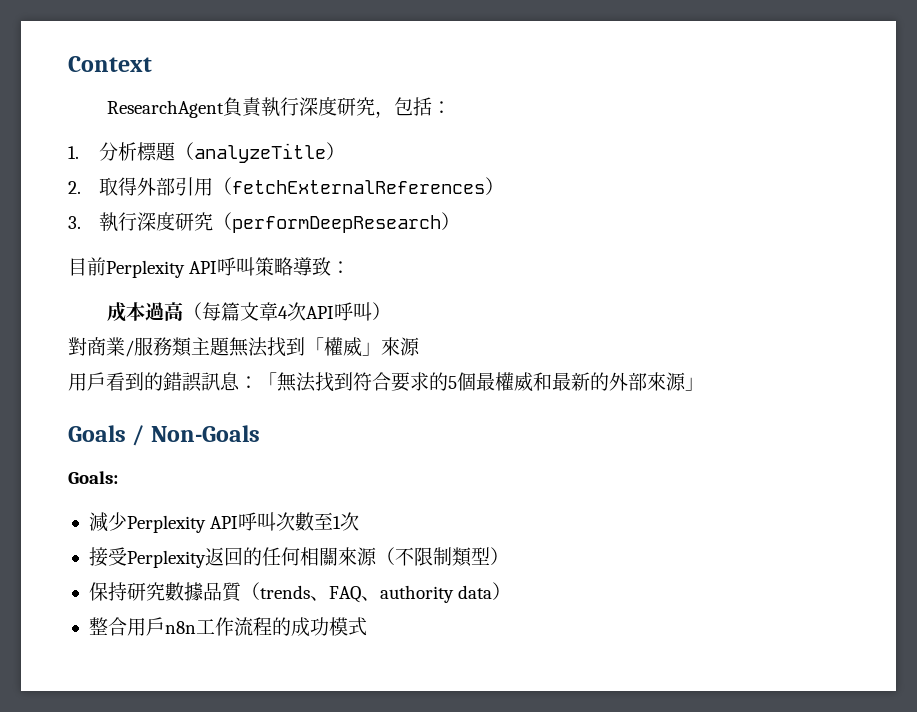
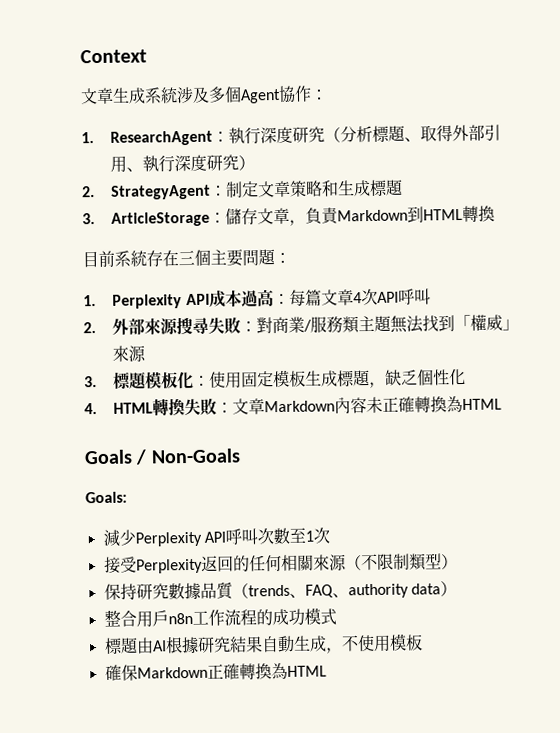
[106,97,451,118] [68,142,345,163] [68,177,504,196] [68,212,460,233] [68,257,351,278] ResearchAgent負責執行深度研究，包括： // 1.分析標題（analyzeTitle） // 2.取得外部引用（fetchExternalReferences） // 3.執行深度研究（performDeepResearch） // 目前Perplexity API呼叫策略導致： // -> [80,85,328,105] [81,124,502,146] [110,154,256,173] [82,179,405,200] [82,205,496,227] [82,249,291,268] [83,293,210,309] 文章生成系統涉及多個Agent協作： // 1. ResearchAgent：執行深度研究（分析標題、取得外部引用、執行深度研究） // 2. StrategyAgent：制定文章策略和生成標題 // 3. ArticleStorage：儲存文章，負責Markdown到HTML轉換 // 目前系統存在三個主要問題： // 1. Perplexity API
[182,302,202,320] （ -> [272,293,290,305] ：
[371,302,391,320] ） // -> [83,316,258,336] // 2.外部來源搜尋失敗：
[68,372,704,392] 用戶看到的錯誤訊息：「無法找到符合要求的5個最權威和最新的外部來源」 -> [84,368,467,390] [84,395,503,417] 3.標題模板化：使用固定模板生成標題，缺乏個性化 // 4. HTML轉換失敗：文章Markdown內容未正確轉換為HTML
(367, 626) none -> [103,633,423,654] [104,662,327,681] // 標題由AI根據研究結果自動生成，不使用模板 // 確保Markdown正確轉換為HTML

